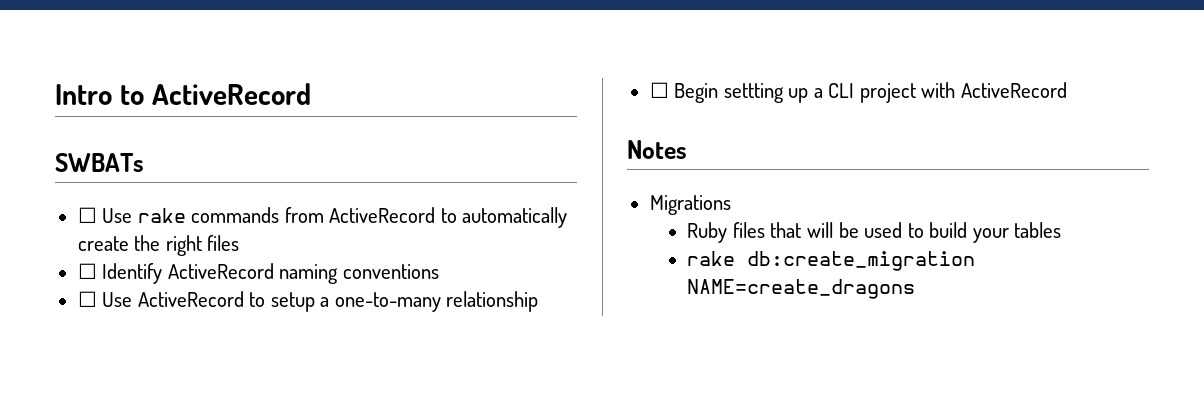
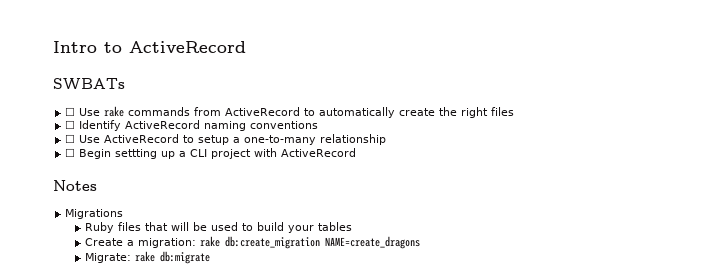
(1062, 230) none -> [85,238,197,248] Create a migration:
(916, 289) none -> [85,251,211,264] // Migrate: rake db:migrate

